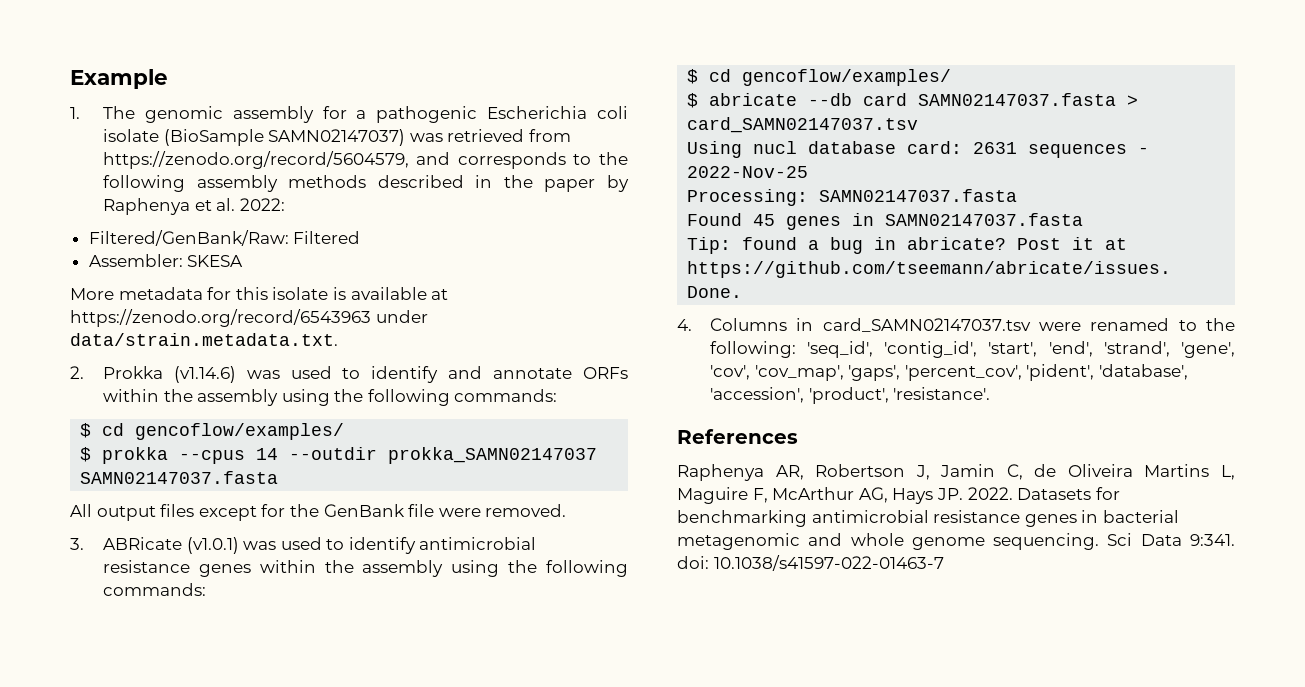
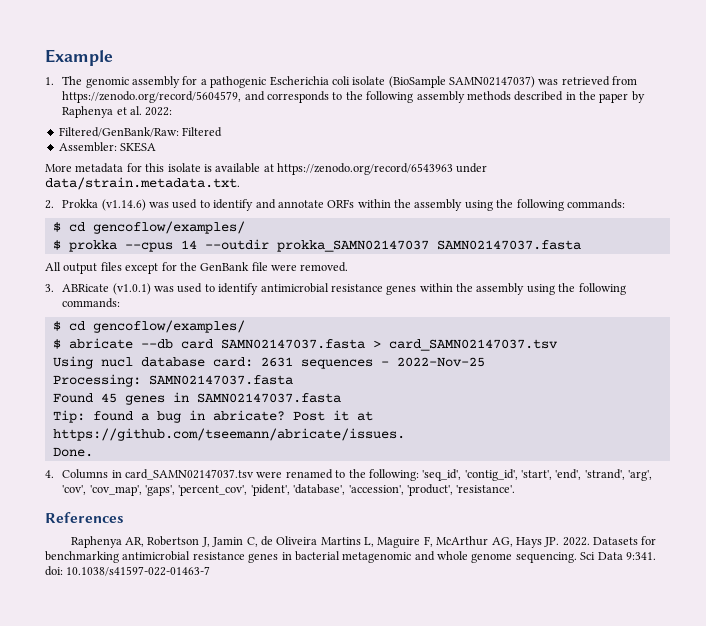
[1180,342,1235,358] 'gene', -> [628,470,653,481] 'arg',

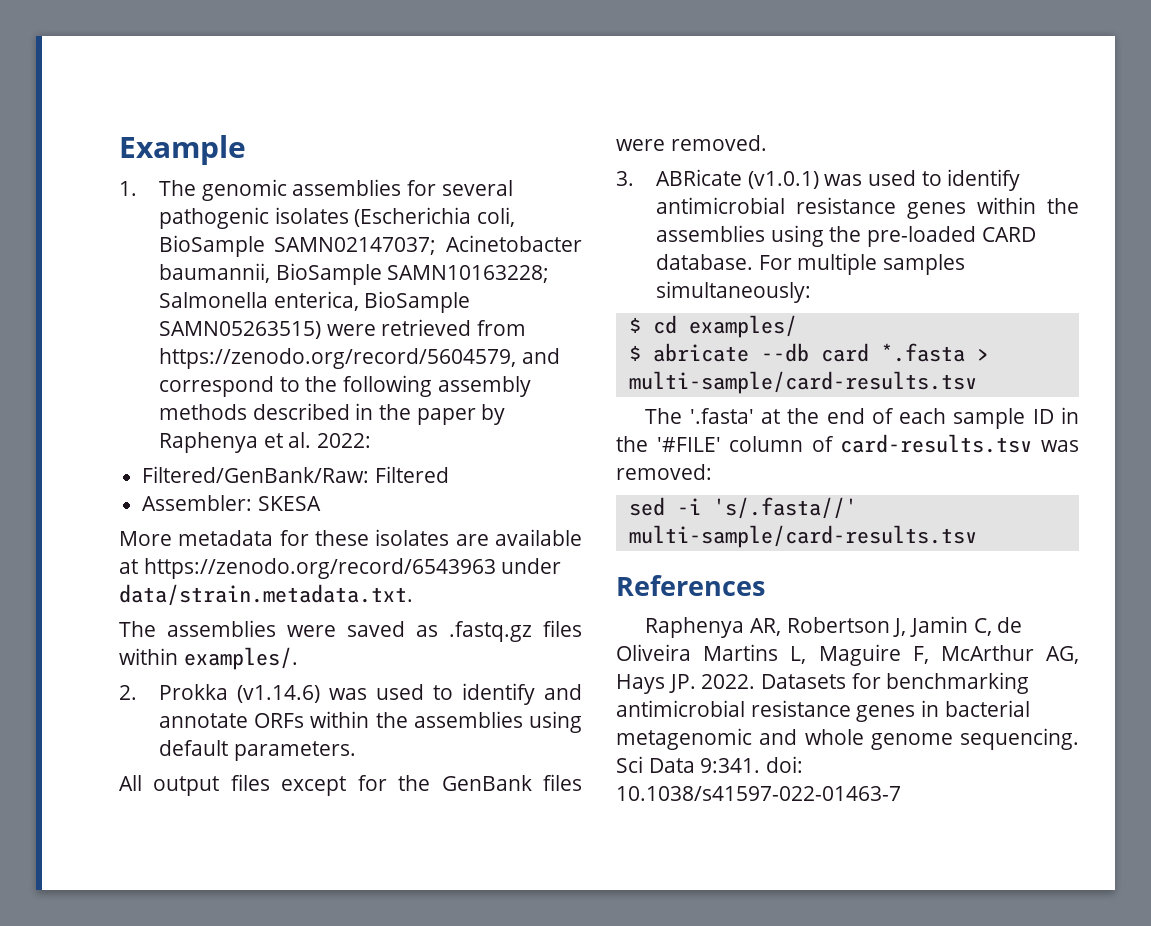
[132,76,559,88] assembly for a pathogenic Escherichia coli isolate (BioSample SAMN02147037) was -> [292,179,513,196] [158,207,515,229] [158,235,582,257] [158,263,550,285] [158,291,471,313] [158,321,376,339] assemblies for several pathogenic isolates (Escherichia coli, BioSample SAMN02147037; Acinetobacter baumannii, BioSample SAMN10163228; Salmonella enterica, BioSample SAMN05263515) were
[267,91,330,103] corresponds -> [158,376,274,397] correspond
[145,163,212,172] this isolate is -> [315,529,489,546] these isolates are
(240, 183) none -> [119,620,582,642] [119,647,298,670] // The assemblies were saved as .fastq.gz files within examples/.
[414,199,625,211] [52,221,245,234] [52,239,581,252] assembly using the following commands: // $ cd gencoflow/examples/ // $ prokka --cpus 14 --outdir prokka_SAMN02147037 SAMN02147037.fasta -> [413,711,582,733] [158,740,356,761] assemblies using default parameters.
[251,262,268,271] file -> [543,774,582,791] files
[476,283,626,295] [62,298,121,308] [52,320,245,333] assembly using the following commands: // $ cd gencoflow/examples/ -> [655,225,1036,247] [655,253,965,275] [655,281,811,303] [628,315,797,338] assemblies using the pre-loaded CARD database. For multiple samples simultaneously: // $ cd examples/
[220,339,558,351] [52,356,485,369] [52,374,293,387] [52,392,341,405] [52,410,373,423] [52,428,405,441] [52,447,93,457] [45,469,653,481] [62,484,516,496] SAMN02147037.fasta > card_SAMN02147037.tsv // Using nucl database card: 2631 sequences - 2022-Nov-25 // Processing: SAMN02147037.fasta // Found 45 genes in SAMN02147037.fasta // Tip: found a bug in abricate? Post it at https://github.com/tseemann/abricate/issues. // Done. // 4. Columns in card_SAMN02147037.tsv were renamed to the following: 'seq_id', 'contig_id', 'start', 'end', 'strand', 'arg', 'cov', 'cov_map', 'gaps', 'percent_cov', 'pident', 'database', 'accession', 'product', 'resistance'. -> [880,343,989,362] [628,371,977,394] [645,407,1079,429] [616,434,1079,453] [616,464,712,480] [628,497,857,519] [628,525,977,548] *.fasta > multi-sample/card-results.tsv // The '.fasta' at the end of each sample ID in the '#FILE' column of card-results.tsv was removed: // sed -i 's/.fasta//' multi-sample/card-results.tsv

